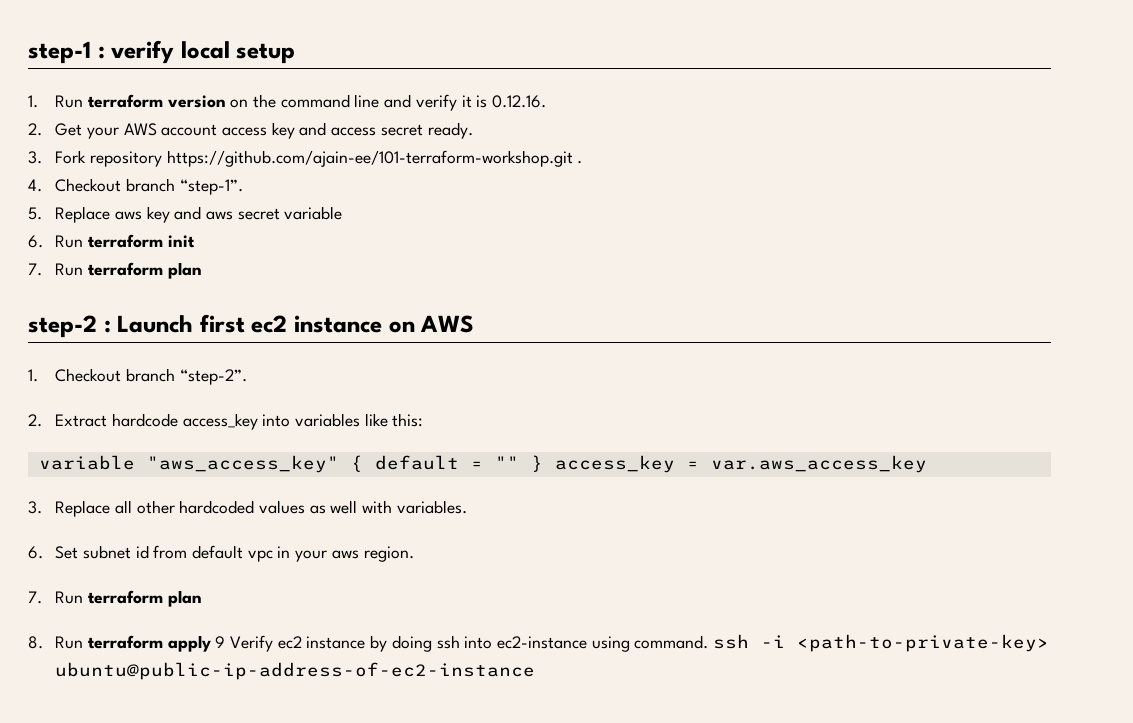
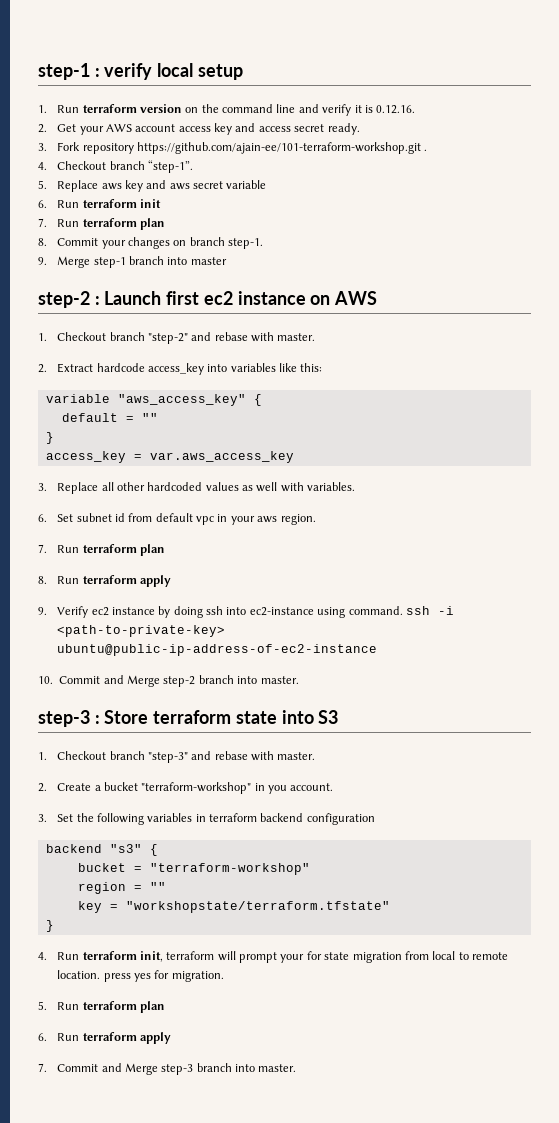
(202, 270) none -> [38,237,264,249] [38,256,227,268] // 8. Commit your changes on branch step-1. // 9. Merge step-1 branch into master
[179,369,247,385] “step-2”. -> [147,332,316,344] "step-2" and rebase with master.
(363, 463) none -> (262, 400) //
[530,455,543,472] } -> [45,432,54,444] // } //
[215,636,226,648] 9 -> [38,607,47,615] // 9.
(536, 671) none -> [38,675,299,687] [38,710,339,727] [38,751,316,763] [38,782,334,794] [38,813,375,825] [45,844,158,856] [77,863,310,875] [77,882,166,894] [77,901,390,913] [45,920,54,932] [38,951,509,963] [57,970,224,982] [38,1001,165,1013] [38,1032,171,1044] [38,1063,297,1075] // 10. Commit and Merge step-2 branch into master. // step-3 : Store terraform state into S3 // 1. Checkout branch "step-3" and rebase with master. // 2. Create a bucket "terraform-workshop" in you account. // 3. Set the following variables in terraform backend configuration // backend "s3" { // bucket = "terraform-workshop" // region = "" // key = "workshopstate/terraform.tfstate" // } // 4. Run terraform init, terraform will prompt your for state migration from local to remote location. press yes for migration. // 5. Run terraform plan // 6. Run terraform apply // 7. Commit and Merge step-3 branch into master.

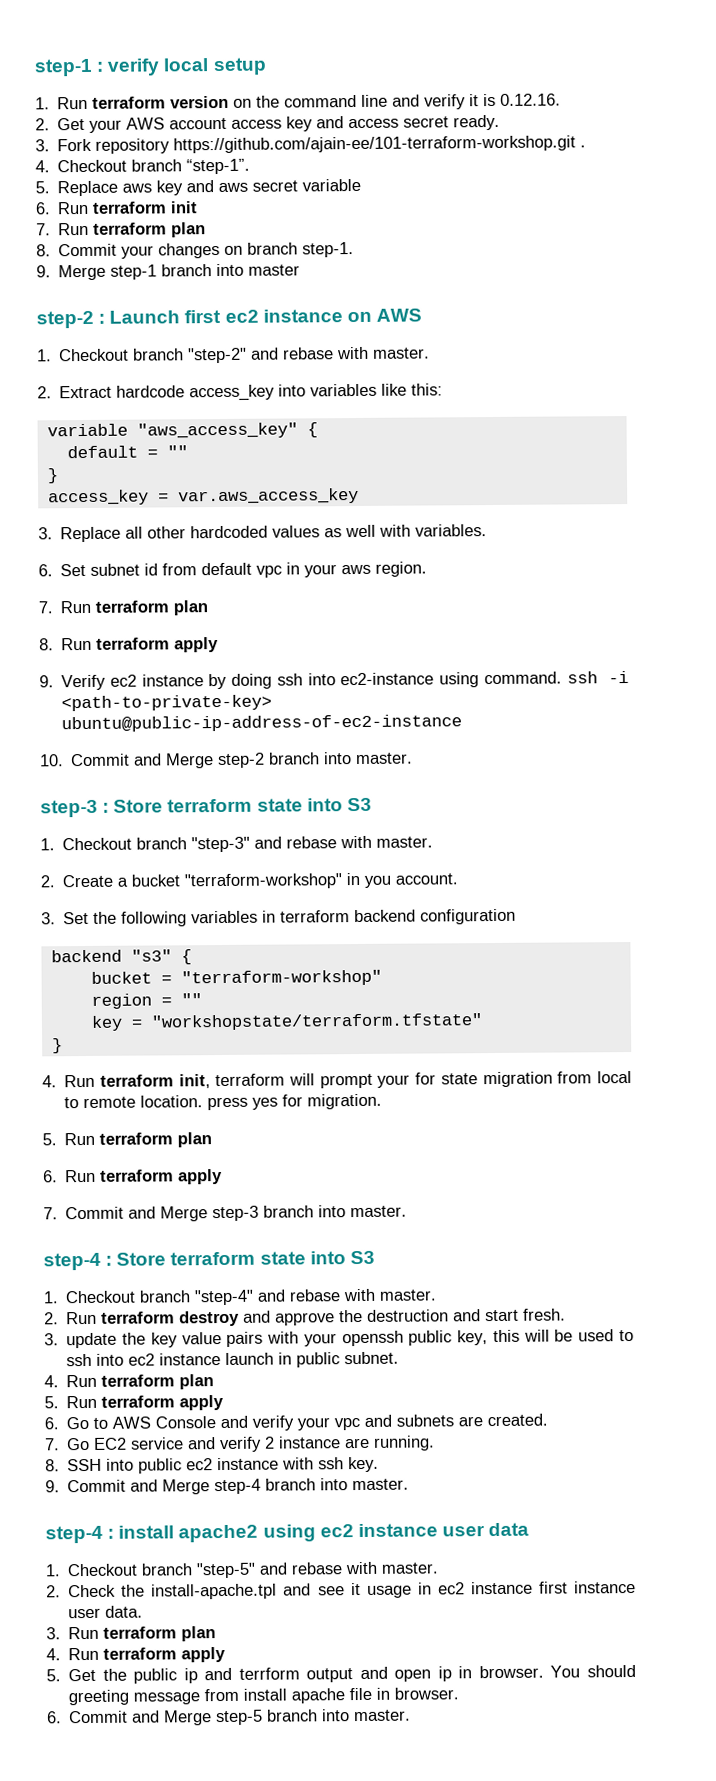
(297, 1068) none -> [43,1250,375,1271] [43,1288,438,1306] [44,1308,567,1327] [44,1329,634,1349] [66,1351,400,1368] [44,1374,215,1390] [44,1394,225,1411] [44,1413,549,1431] [45,1435,436,1453] [45,1456,380,1474] [45,1478,410,1495] [45,1522,530,1544] [45,1561,440,1579] [46,1580,636,1600] [68,1605,144,1619] [46,1626,217,1642] [46,1646,227,1663] [46,1664,636,1684] [68,1687,460,1706] [47,1709,412,1726] // step-4 : Store terraform state into S3 // 1. Checkout branch "step-4" and rebase with master. // 2. Run terraform destroy and approve the destruction and start fresh. // 3. update the key value pairs with your openssh public key, this will be used to ssh into ec2 instance launch in public subnet. // 4. Run terraform plan // 5. Run terraform apply // 6. Go to AWS Console and verify your vpc and subnets are created. // 7. Go EC2 service and verify 2 instance are running. // 8. SSH into public ec2 instance with ssh key. // 9. Commit and Merge step-4 branch into master. // step-4 : install apache2 using ec2 instance user data // 1. Checkout branch "step-5" and rebase with master. // 2. Check the install-apache.tpl and see it usage in ec2 instance first instance user data. // 3. Run terraform plan // 4. Run terraform apply // 5. Get the public ip and terrform output and open ip in browser. You should greeting message from install apache file in browser. // 6. Commit and Merge step-5 branch into master.

